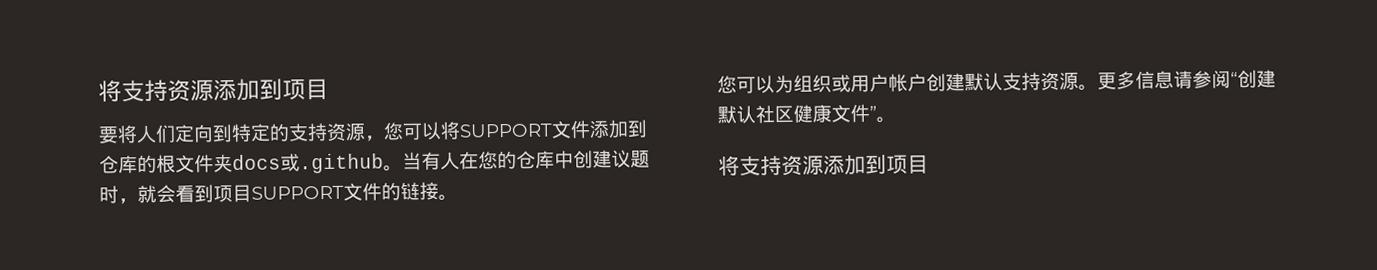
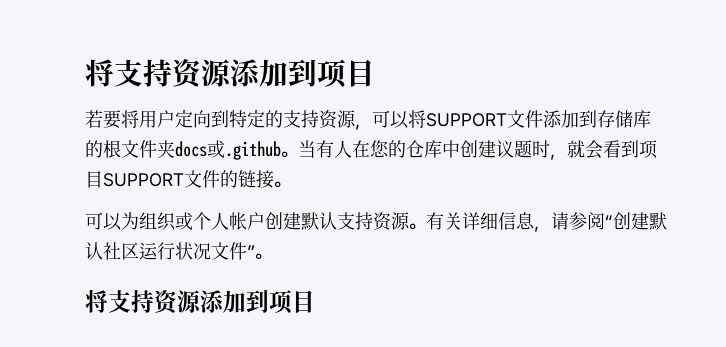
[98,124,176,144] 要将人们 -> [85,110,175,129] 若要将用户
[383,122,404,141] 您 -> (372, 127) none
[99,155,119,174] 仓 -> [597,110,633,128] 存储
[717,75,737,94] 您 -> (291, 184) none
[850,73,889,93] 用户 -> [193,212,229,230] 个人
[1097,70,1174,90] 更多信息 -> [426,212,551,232] 有关详细信息，
[793,104,832,123] 健康 -> [139,242,211,260] 运行状况

